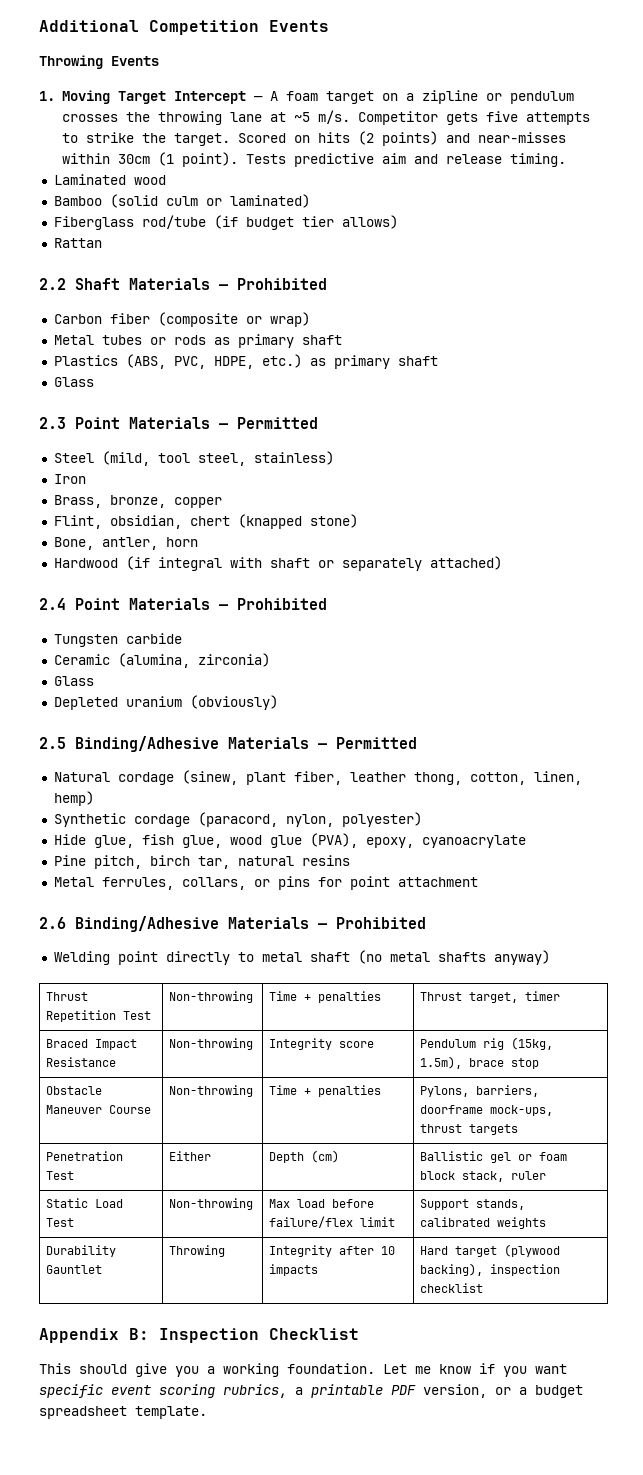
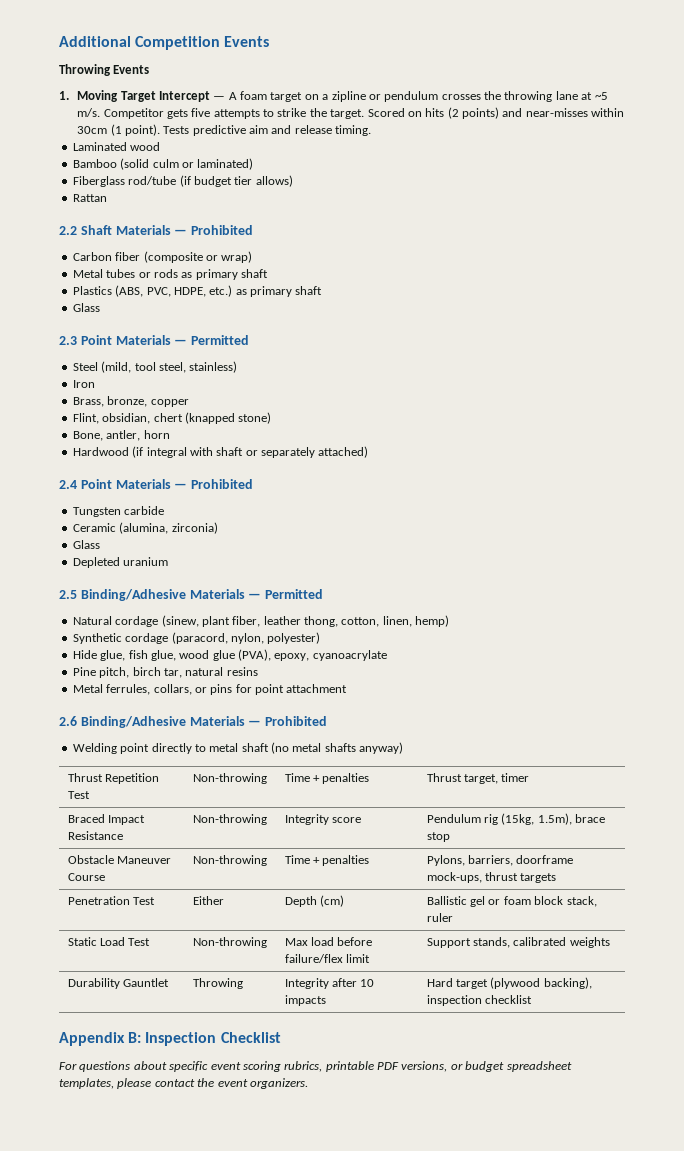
[189,695,278,710] (obviously) -> (169, 561) none
[39,1363,567,1377] This should give you a working foundation. Let me know if you want -> [59,1061,167,1072] For questions about
[295,1387,303,1395] a -> (323, 1066) none
[423,1384,583,1398] [39,1406,207,1419] version, or a budget spreadsheet template. -> [401,1061,572,1072] [59,1078,308,1089] versions, or budget spreadsheet templates, please contact the event organizers.

